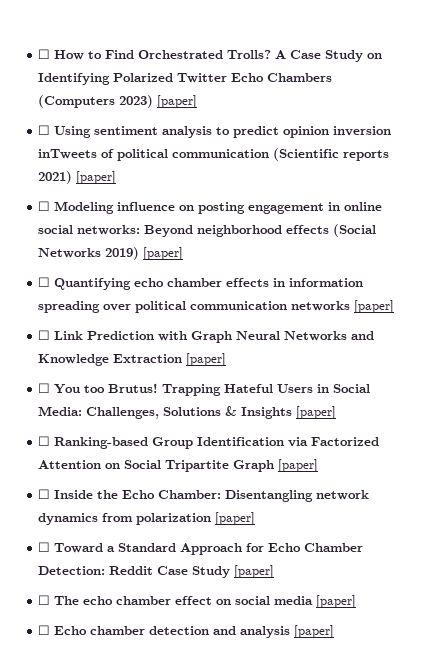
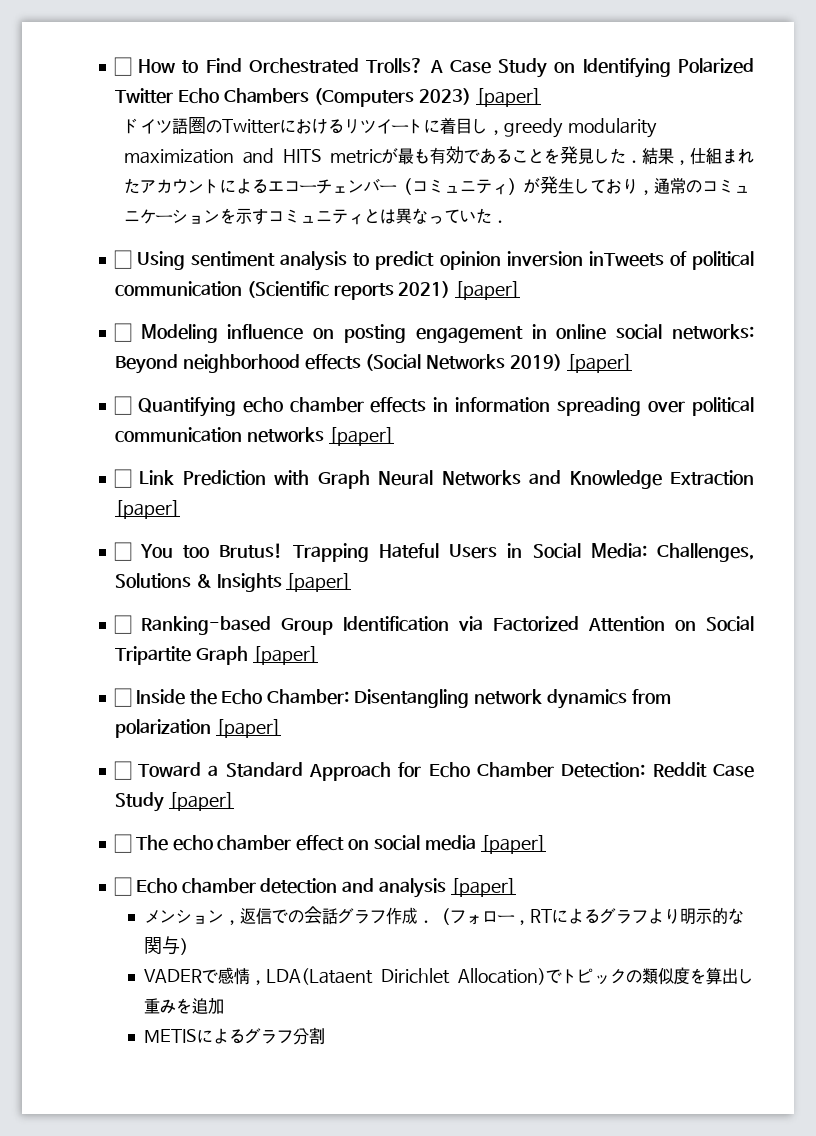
(198, 101) none -> [124,117,658,138] [124,146,754,165] [124,176,751,195] [124,208,509,225] // ドイツ語圏のTwitterにおけるリツイートに着目し，greedy modularity maximization and HITS metricが最も有効であることを発見した．結果，仕組まれたアカウントによるエコーチェンバー（コミュニティ）が発生しており，通常のコミュニケーションを示すコミュニティとは異なっていた．
(335, 631) none -> [144,906,745,925] [144,936,197,955] [144,967,754,985] [144,998,225,1014] [144,1027,326,1045] // メンション，返信での会話グラフ作成．（フォロー，RTによるグラフより明示的な関与） // VADERで感情，LDA(Lataent Dirichlet Allocation)でトピックの類似度を算出し重みを追加 // METISによるグラフ分割

